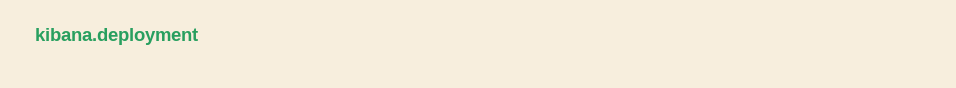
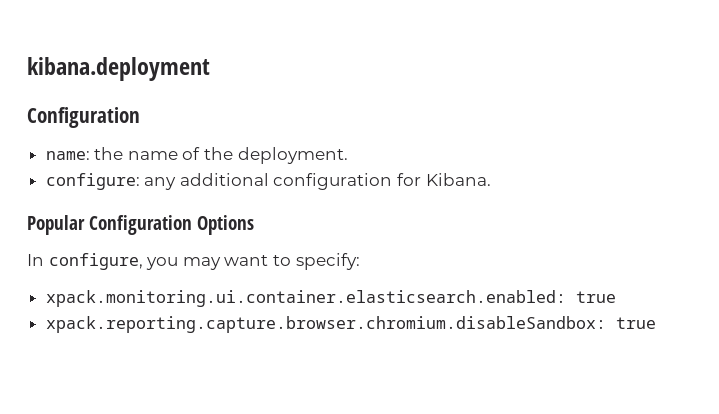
(198, 36) none -> [27,107,140,128] [45,147,348,164] [45,173,491,190] [27,215,255,235] [27,253,360,270] [45,290,616,307] [45,316,656,333] // Configuration // name: the name of the deployment. // configure: any additional configuration for Kibana. // Popular Configuration Options // In configure, you may want to specify: // xpack.monitoring.ui.container.elasticsearch.enabled: true // xpack.reporting.capture.browser.chromium.disableSandbox: true

